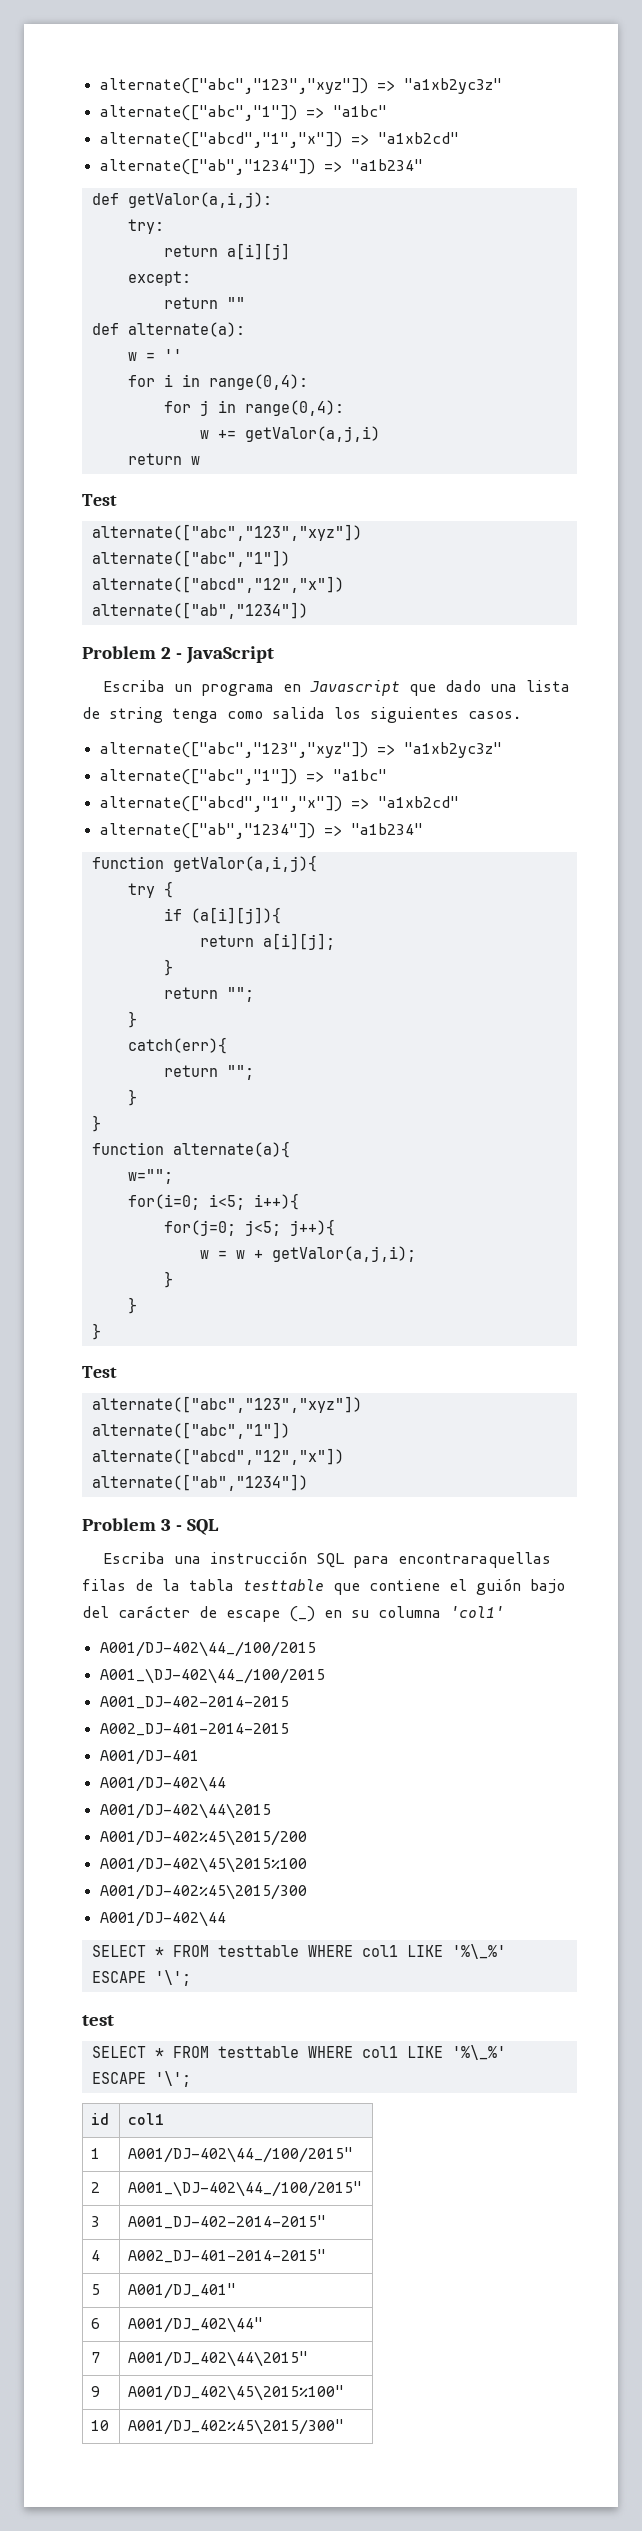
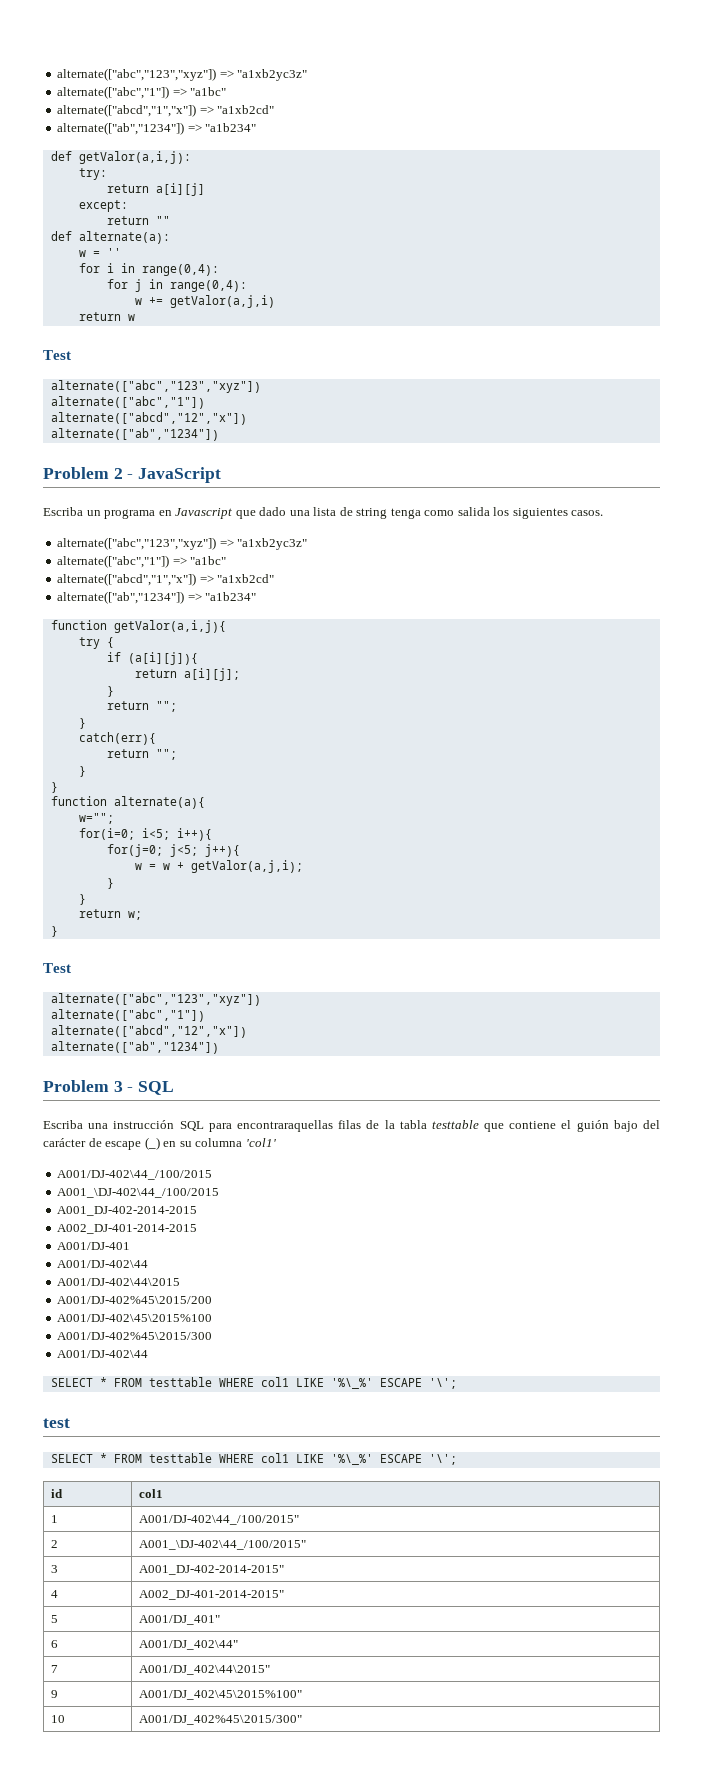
(137, 1305) none -> [78,909,142,920] // return w;

